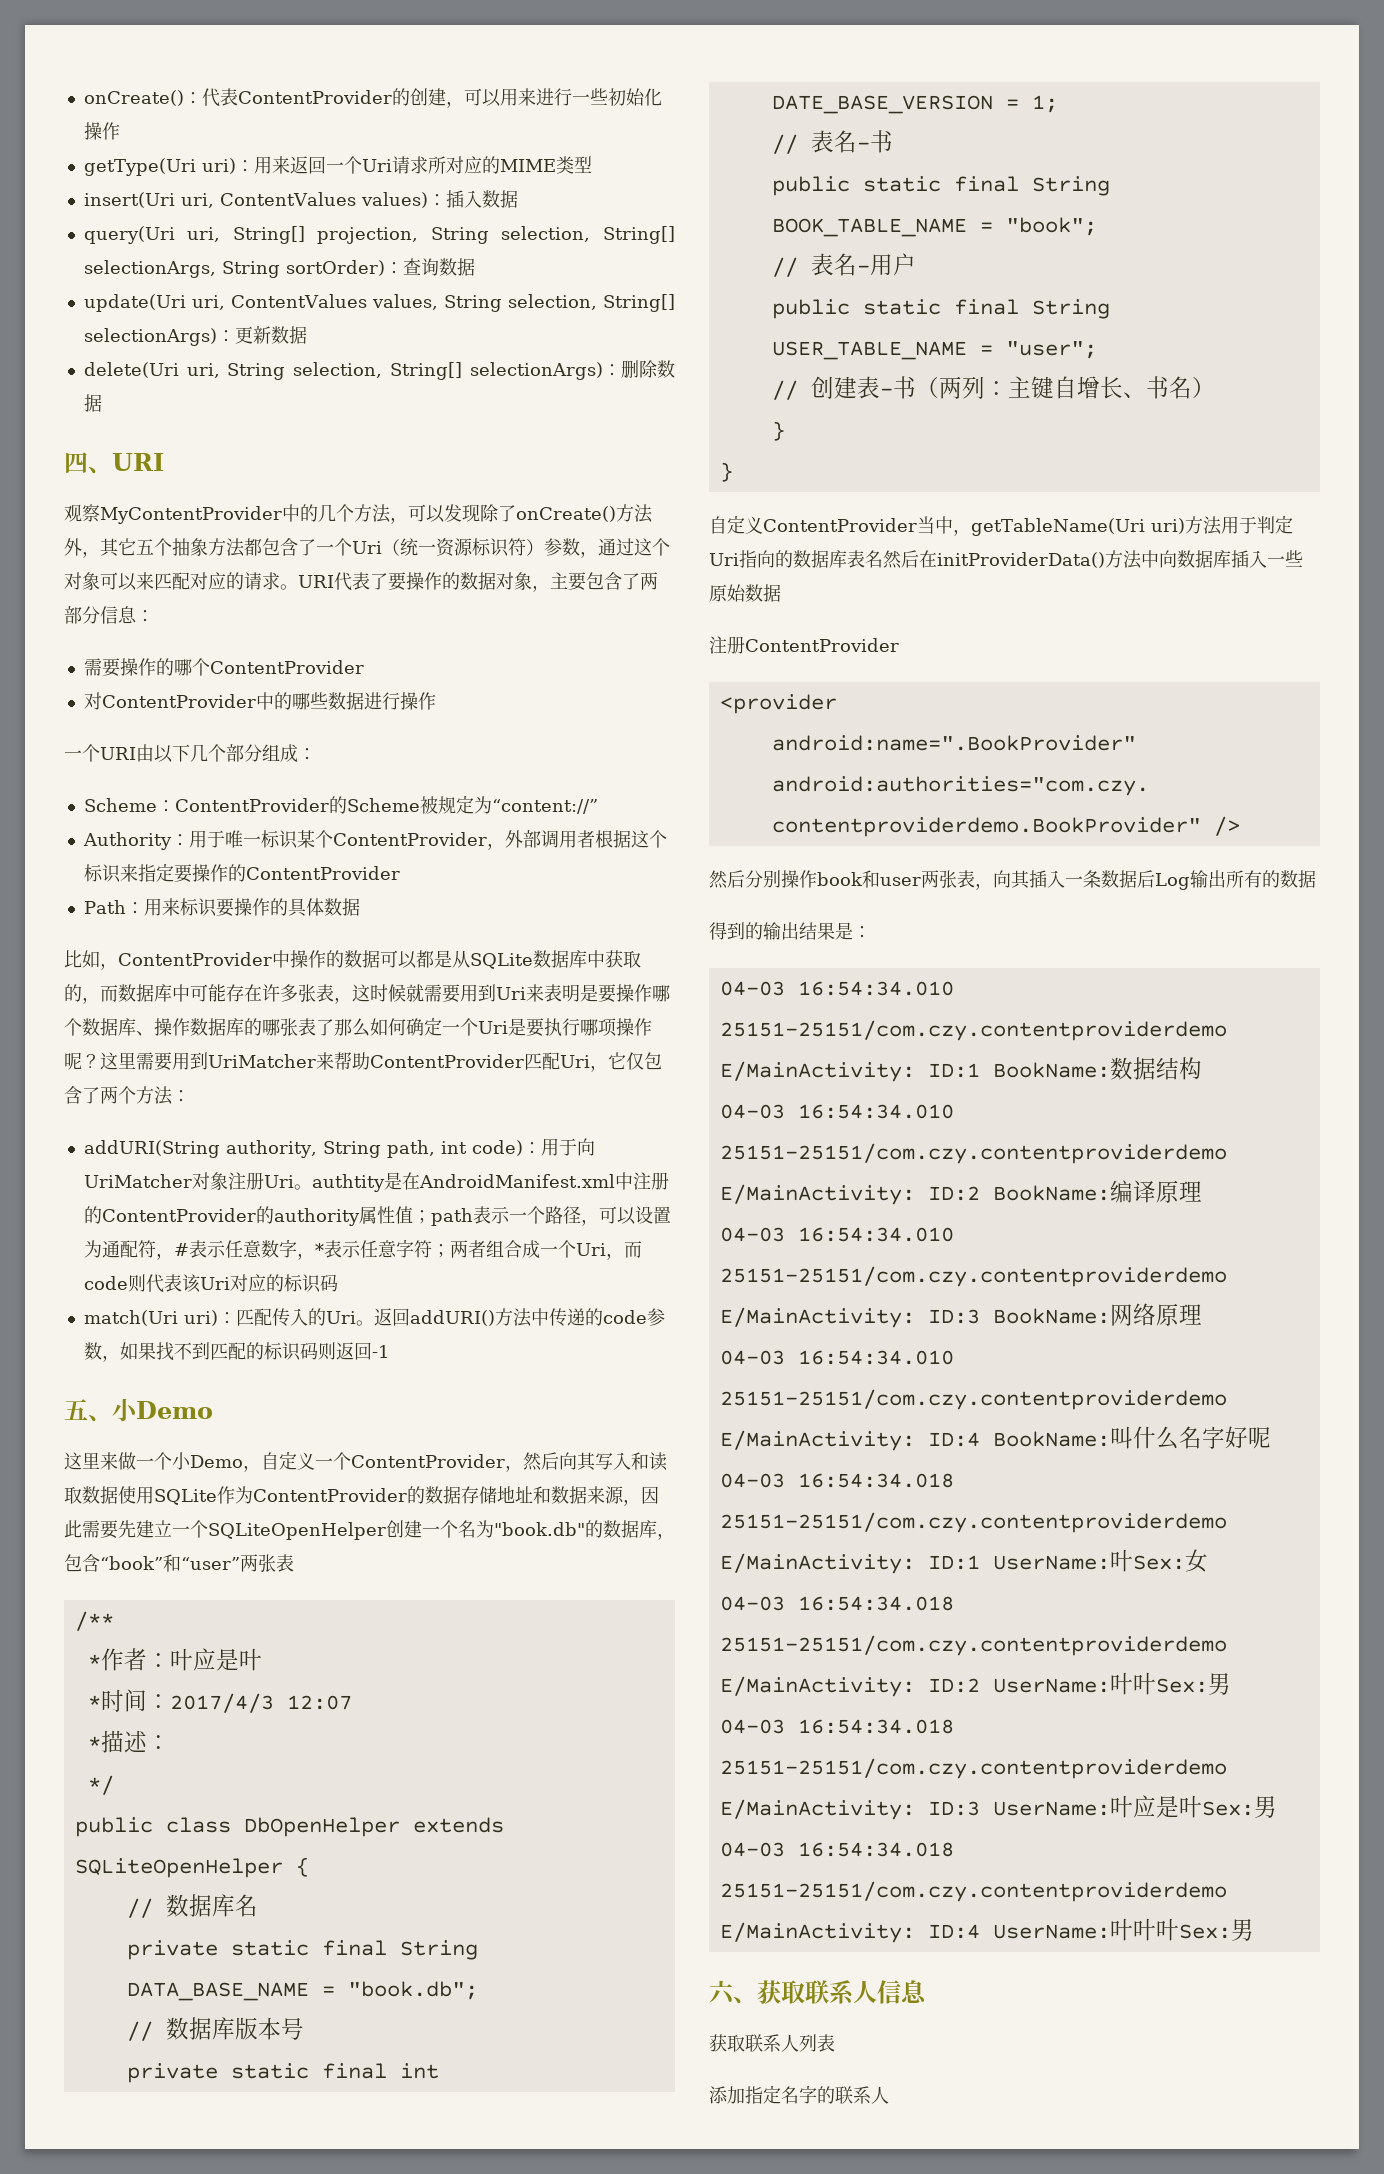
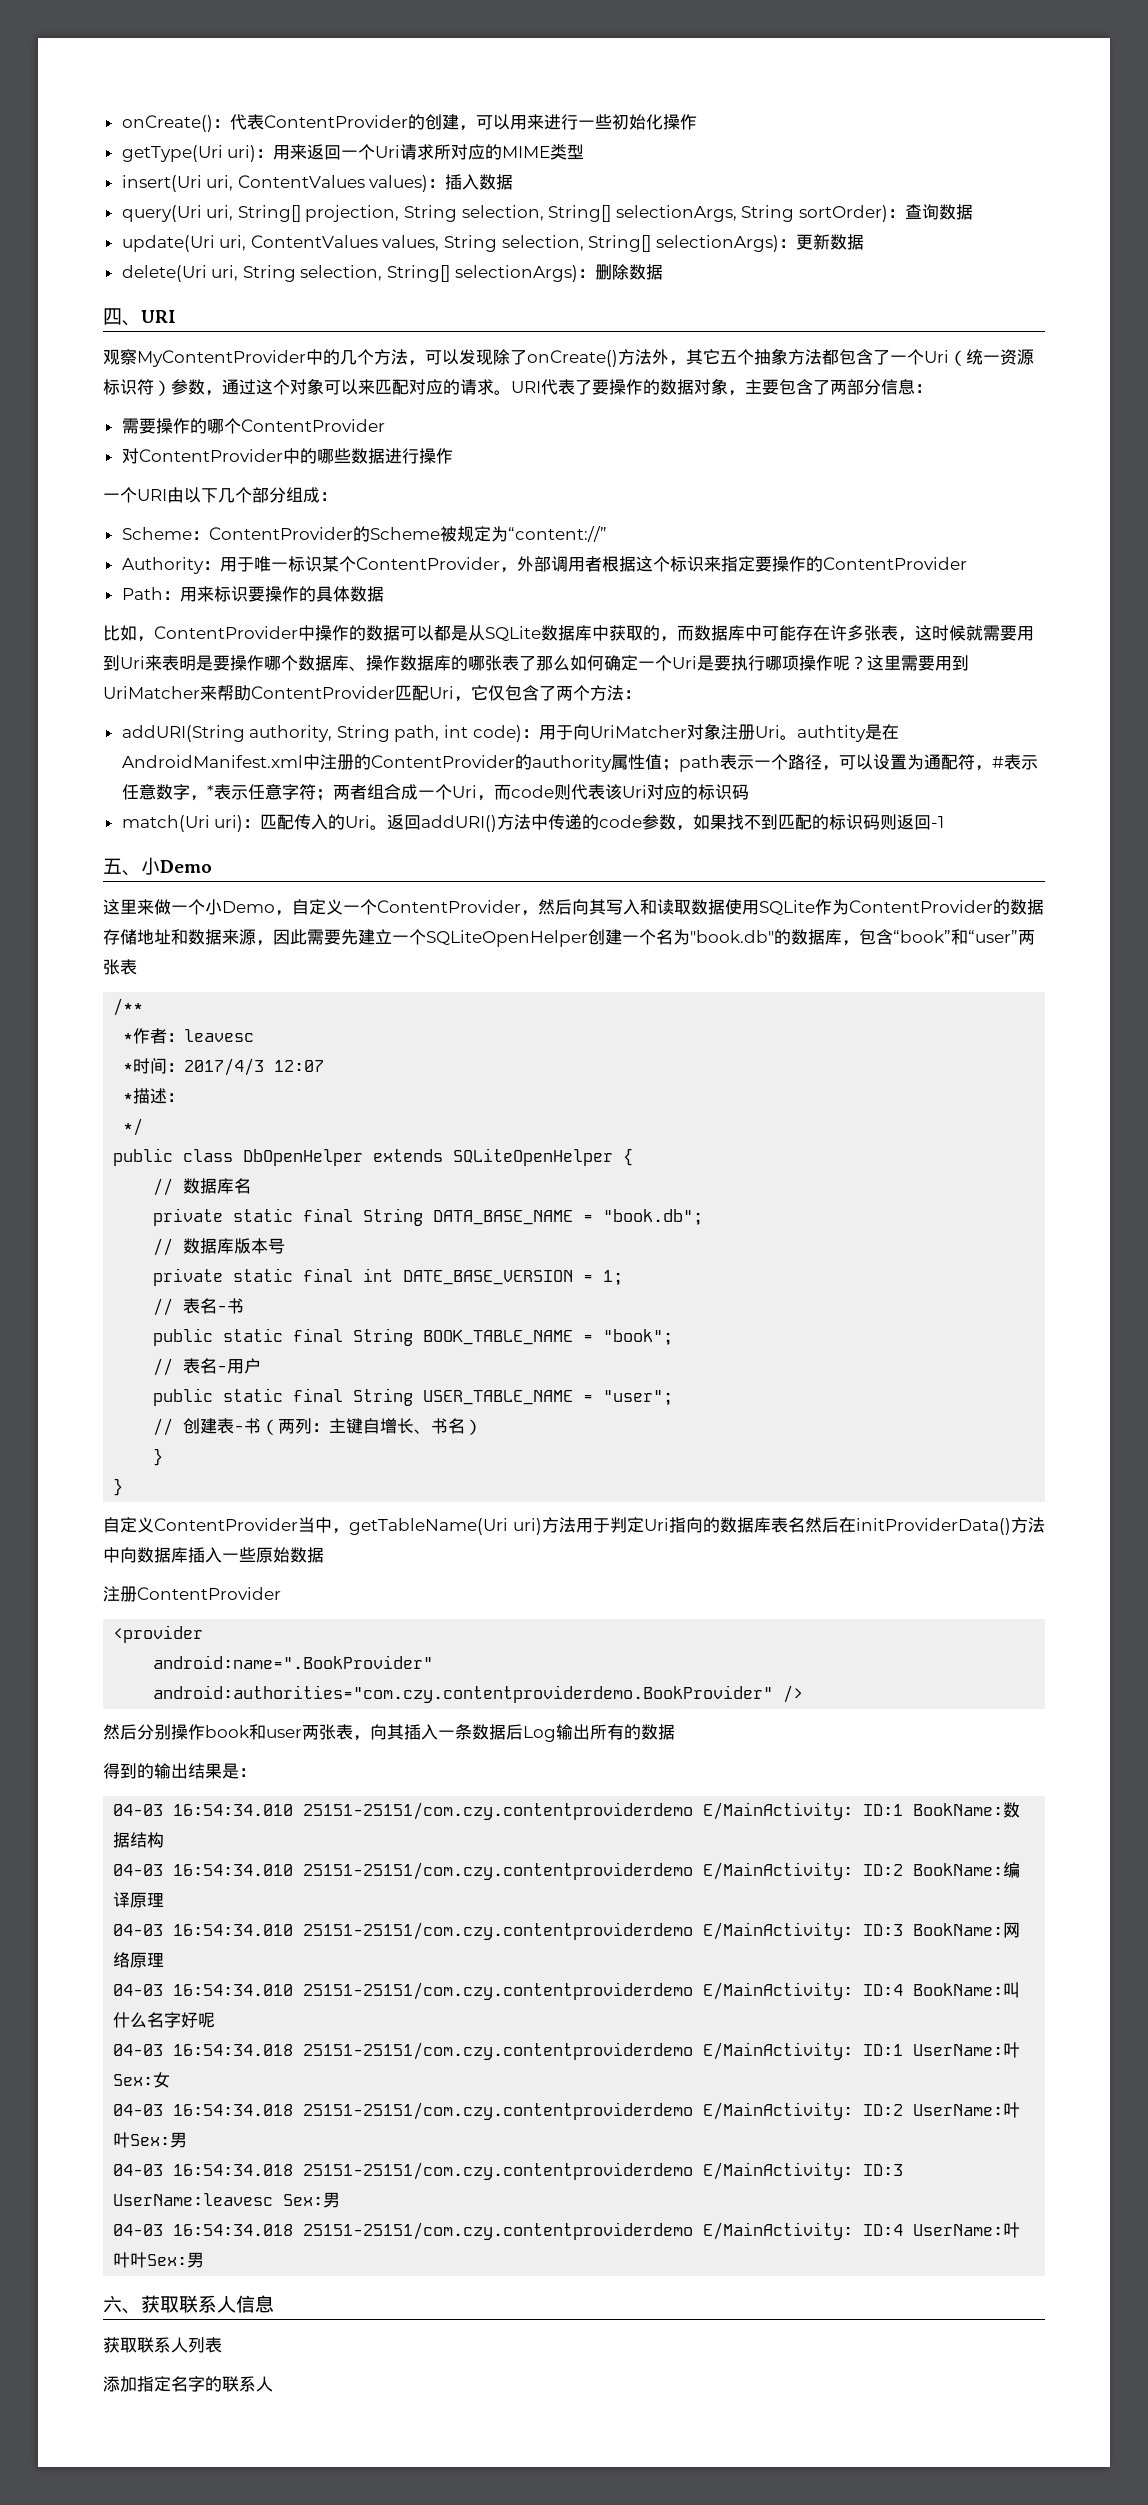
[169,1648,262,1671] 叶应是叶 -> [184,1029,255,1042] leavesc
[992,1795,1202,1818] UserName:叶应是叶 -> [113,2193,274,2206] UserName:leavesc

